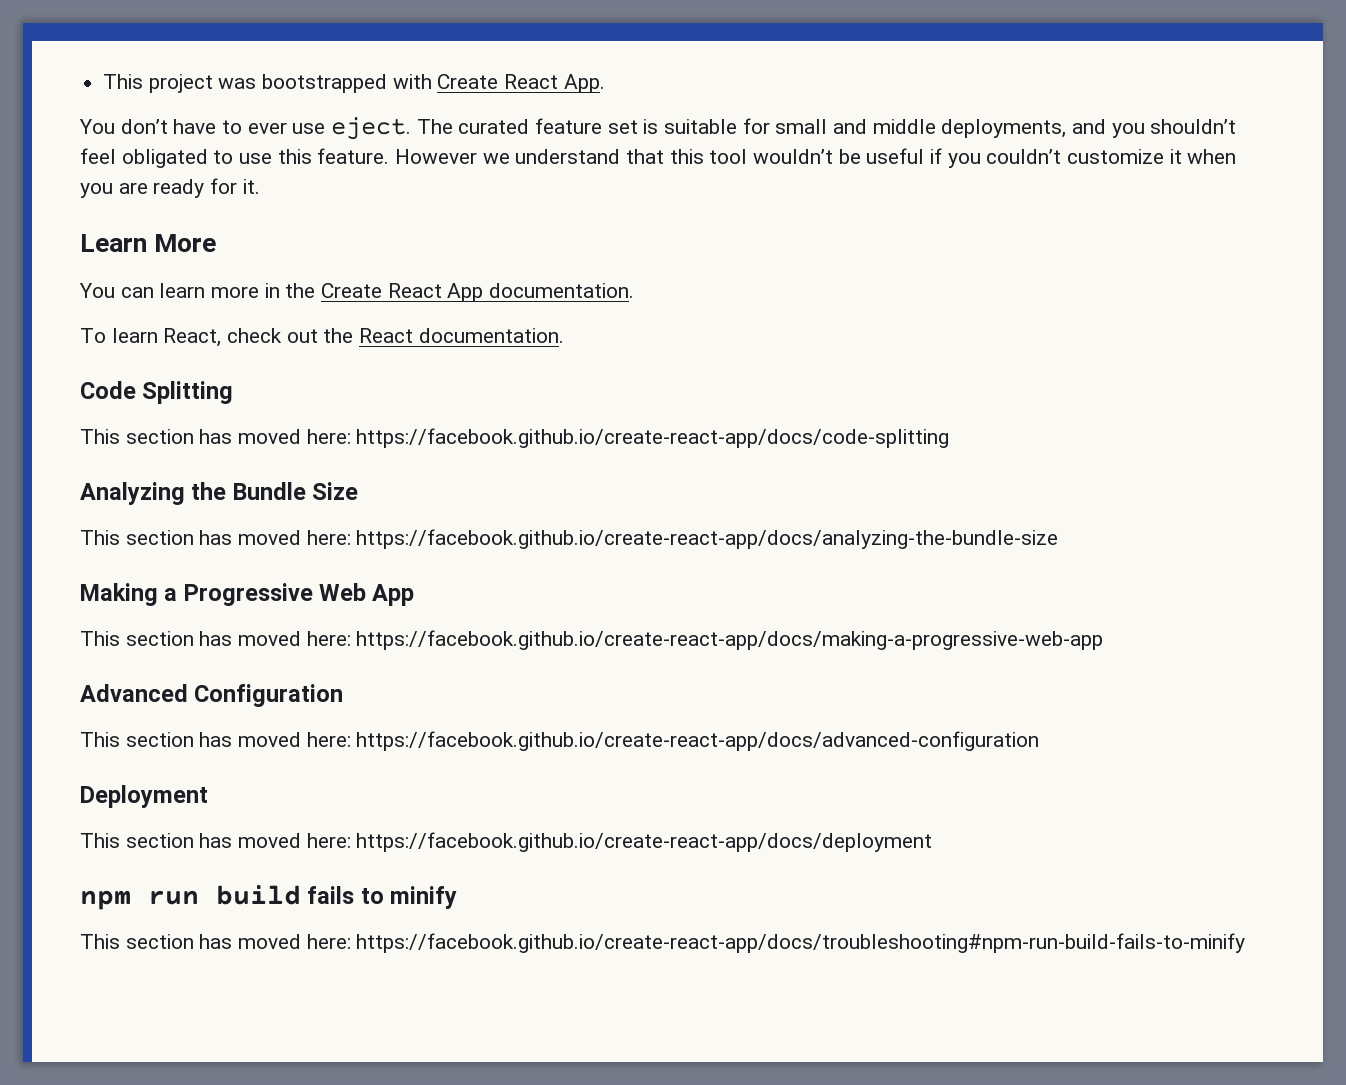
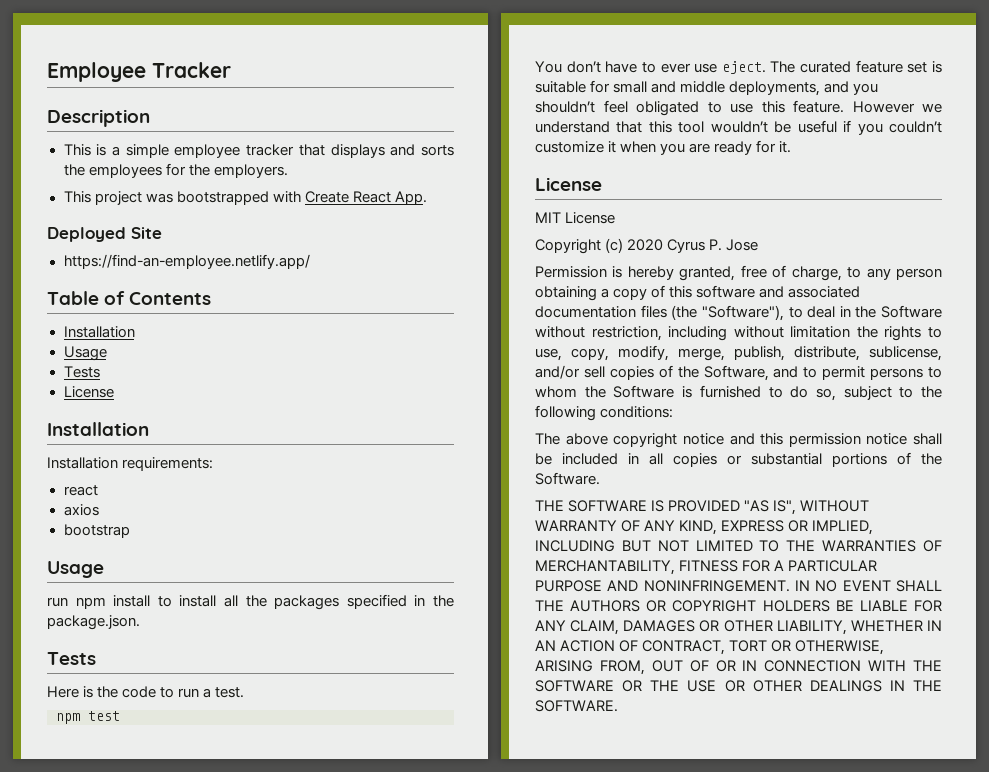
(103, 81) none -> [47,62,231,82] [47,109,150,127] [63,144,455,158] [63,163,288,178] Employee Tracker // Description // This is a simple employee tracker that displays and sorts the employees for the employers. //
(605, 83) none -> [47,227,162,242] [63,254,310,269] [47,291,212,305] [63,326,135,338] [63,346,107,361] [63,366,100,378] [63,386,114,398] [47,422,149,436] [47,457,214,471] [63,485,98,496] [63,504,99,516] [63,524,130,538] [47,561,104,578] [47,594,455,610] [47,615,140,630] [47,652,96,665] [47,686,245,698] [56,711,120,724] // Deployed Site // https://find-an-employee.netlify.app/ // Table of Contents // Installation // Usage // Tests // License // Installation // Installation requirements: // react // axios // bootstrap // Usage // run npm install to install all the packages specified in the package.json. // Tests // Here is the code to run a test. // npm test
[80,234,217,252] [79,283,635,302] [80,328,564,347] [80,381,234,404] [80,428,950,448] [80,482,359,505] [80,529,1059,549] [80,583,415,606] [80,630,1104,650] [80,684,344,707] [80,731,1040,751] [80,785,208,808] [80,832,933,852] [80,885,458,910] [80,933,1246,953] Learn More // You can learn more in the Create React App documentation. // To learn React, check out the React documentation. // Code Splitting // This section has moved here: https://facebook.github.io/create-react-app/docs/code-splitting // Analyzing the Bundle Size // This section has moved here: https://facebook.github.io/create-react-app/docs/analyzing-the-bundle-size // Making a Progressive Web App // This section has moved here: https://facebook.github.io/create-react-app/docs/making-a-progressive-web-app // Advanced Configuration // This section has moved here: https://facebook.github.io/create-react-app/docs/advanced-configuration // Deployment // This section has moved here: https://facebook.github.io/create-react-app/docs/deployment // npm run build fails to minify // This section has moved here: https://facebook.github.io/create-react-app/docs/troubleshooting#npm-run-build-fails-to-minify -> [535,177,602,191] [535,212,616,224] [535,238,759,254] [535,265,942,281] [535,285,861,301] [535,305,942,321] [535,326,942,341] [535,345,942,361] [535,365,942,381] [535,385,942,401] [535,405,674,421] [535,433,942,448] [535,452,942,467] [535,472,600,485] [535,500,870,515] [535,520,874,535] [535,540,943,552] [535,560,878,575] [535,580,942,592] [535,600,942,612] [535,620,942,635] [535,640,885,655] [535,660,942,675] [535,680,942,692] [535,700,618,712] License // MIT License // Copyright (c) 2020 Cyrus P. Jose // Permission is hereby granted, free of charge, to any person obtaining a copy of this software and associated documentation files (the "Software"), to deal in the Software without restriction, including without limitation the rights to use, copy, modify, merge, publish, distribute, sublicense, and/or sell copies of the Software, and to permit persons to whom the Software is furnished to do so, subject to the following conditions: // The above copyright notice and this permission notice shall be included in all copies or substantial portions of the Software. // THE SOFTWARE IS PROVIDED "AS IS", WITHOUT WARRANTY OF ANY KIND, EXPRESS OR IMPLIED, INCLUDING BUT NOT LIMITED TO THE WARRANTIES OF MERCHANTABILITY, FITNESS FOR A PARTICULAR PURPOSE AND NONINFRINGEMENT. IN NO EVENT SHALL THE AUTHORS OR COPYRIGHT HOLDERS BE LIABLE FOR ANY CLAIM, DAMAGES OR OTHER LIABILITY, WHETHER IN AN ACTION OF CONTRACT, TORT OR OTHERWISE, ARISING FROM, OUT OF OR IN CONNECTION WITH THE SOFTWARE OR THE USE OR OTHER DEALINGS IN THE SOFTWARE.

